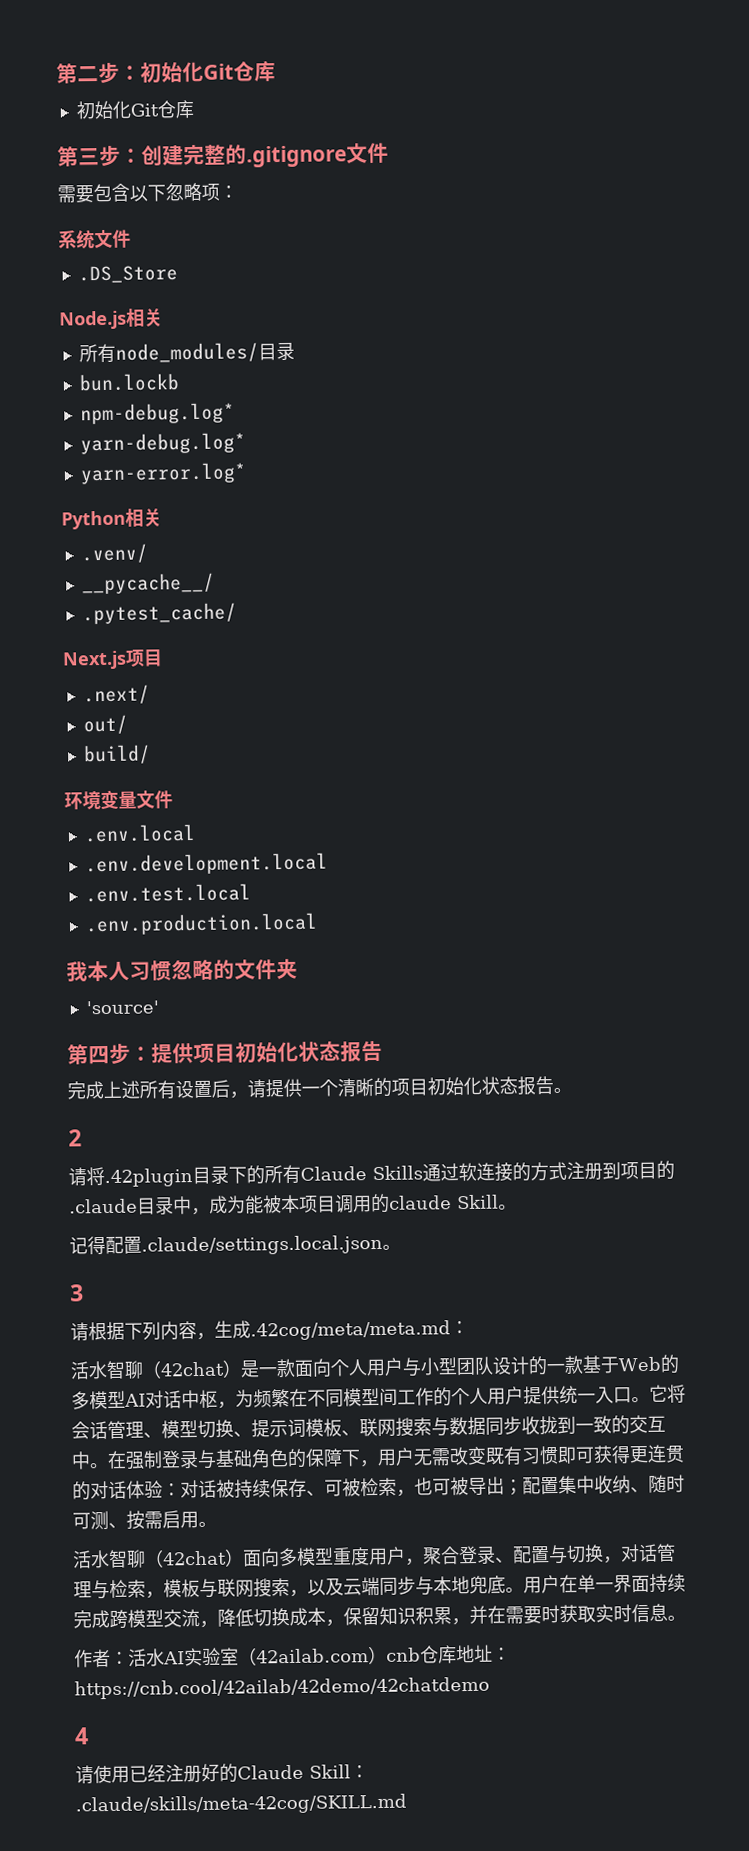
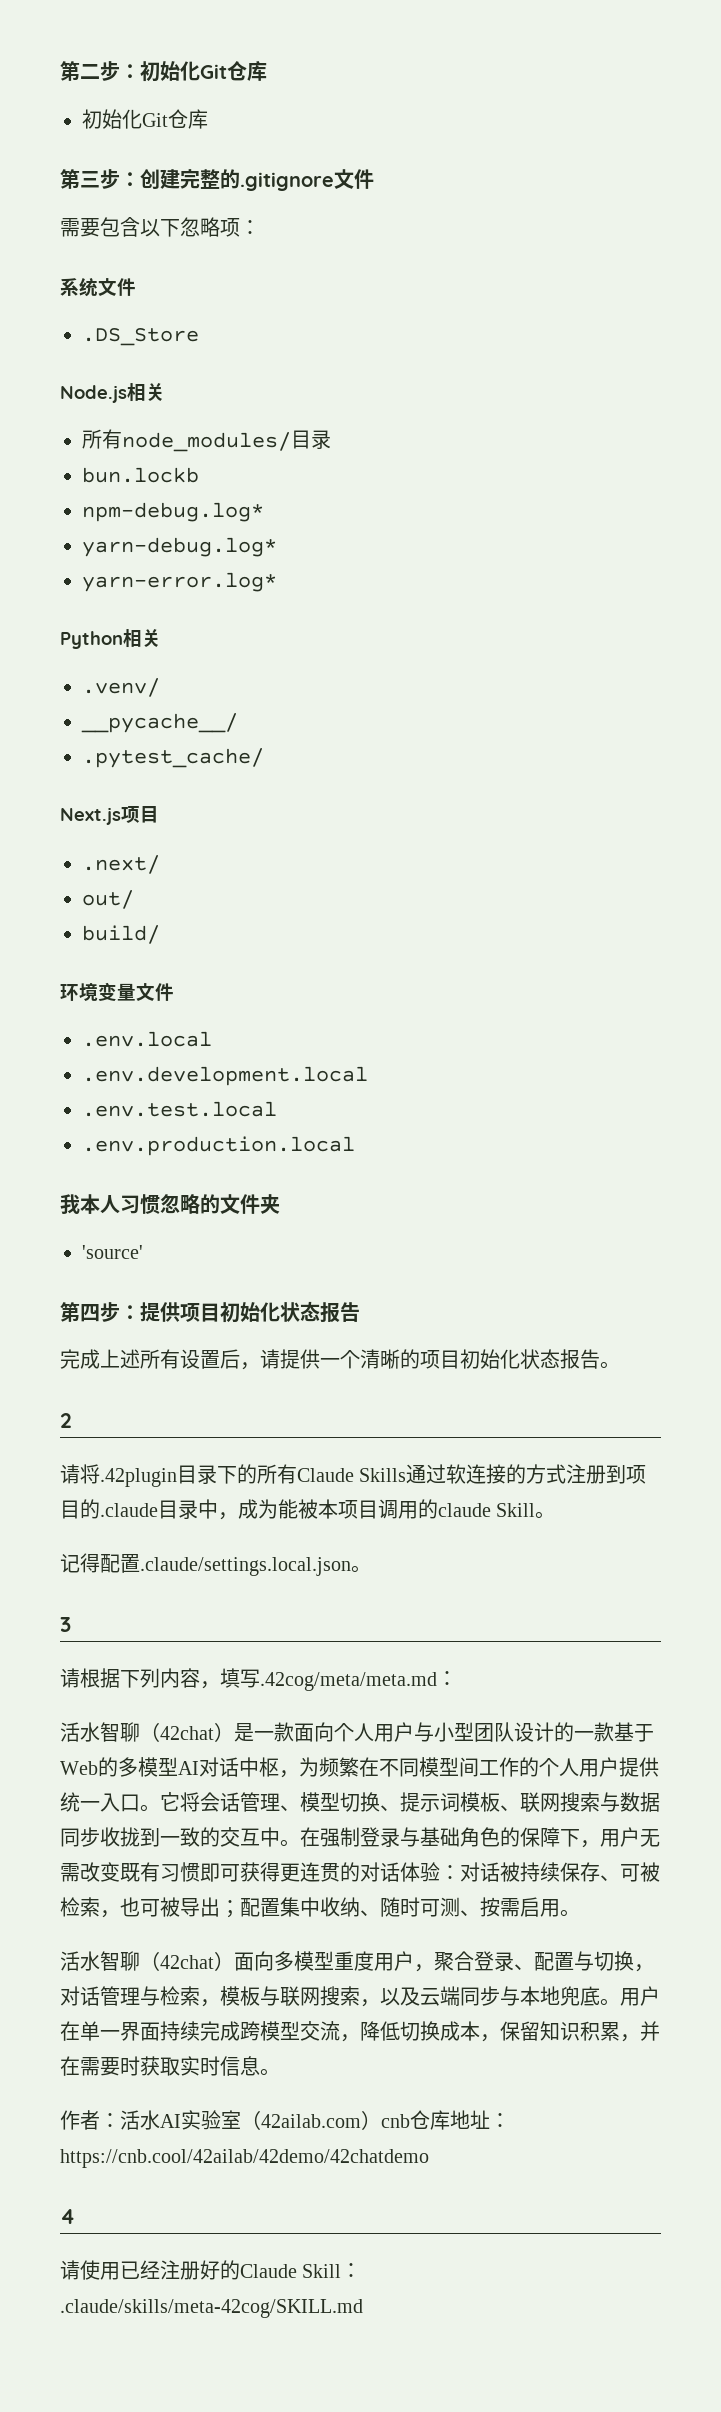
[214,1320,251,1339] 生成 -> [220,1668,260,1688] 填写

